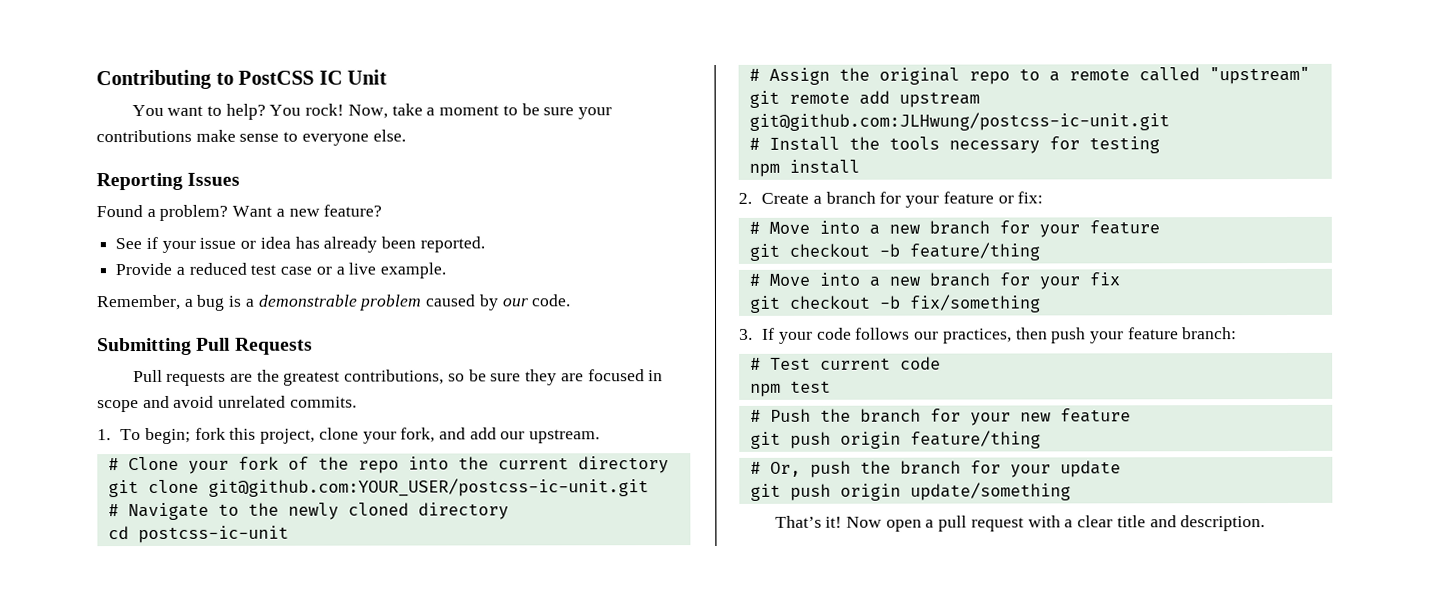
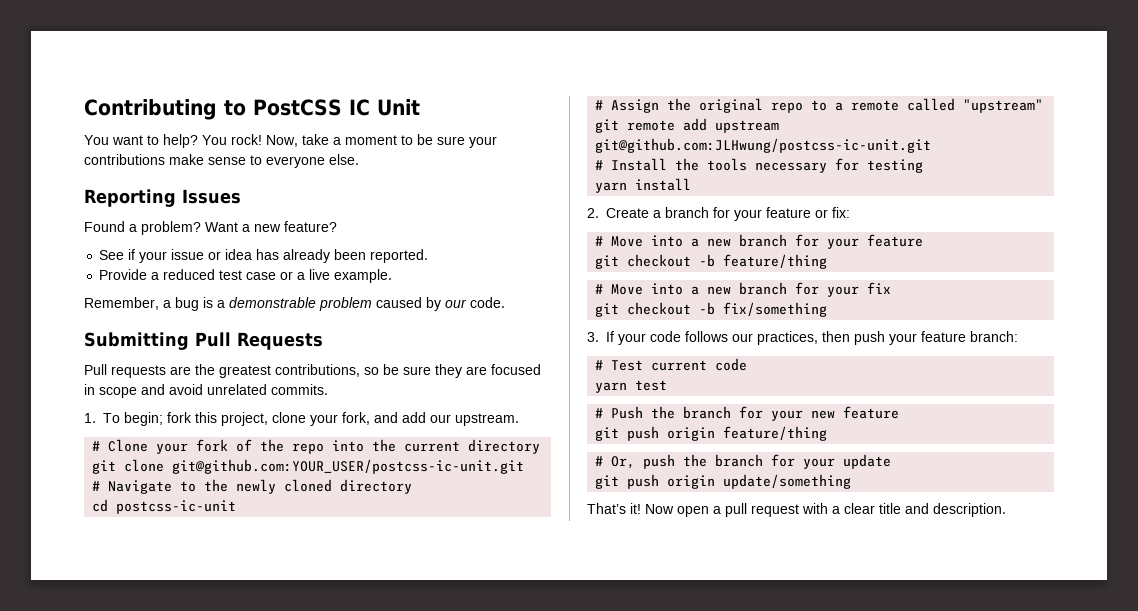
[748,163,780,177] npm -> [595,182,628,193] yarn
[749,383,781,397] npm -> [595,382,628,393] yarn

